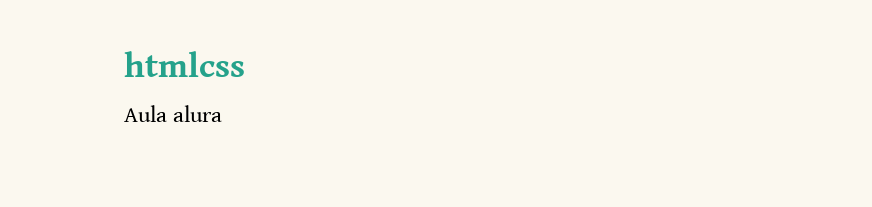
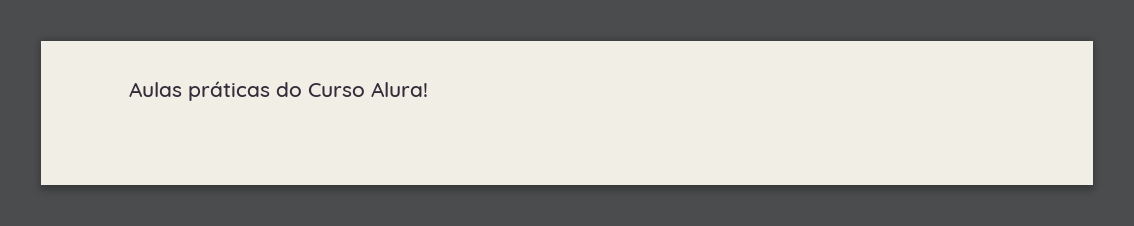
[124,51,245,77] [124,105,223,122] htmlcss // Aula alura -> [129,81,428,101] Aulas práticas do Curso Alura!

